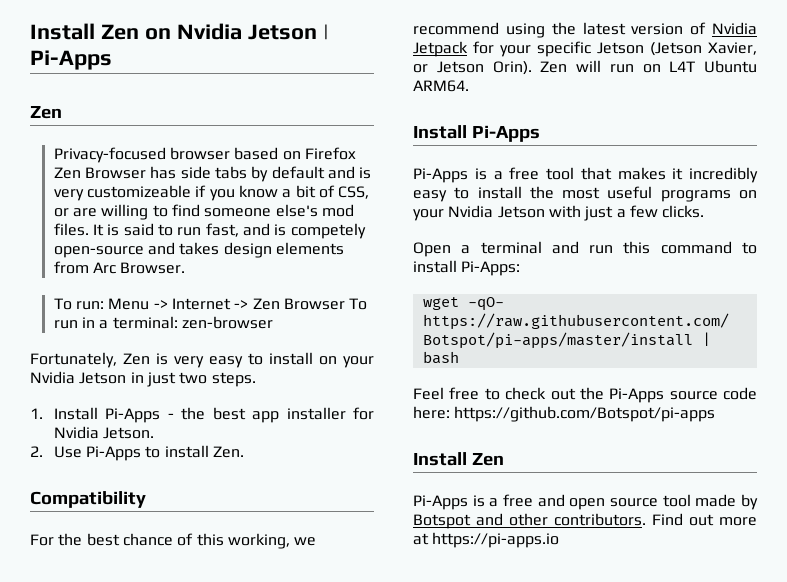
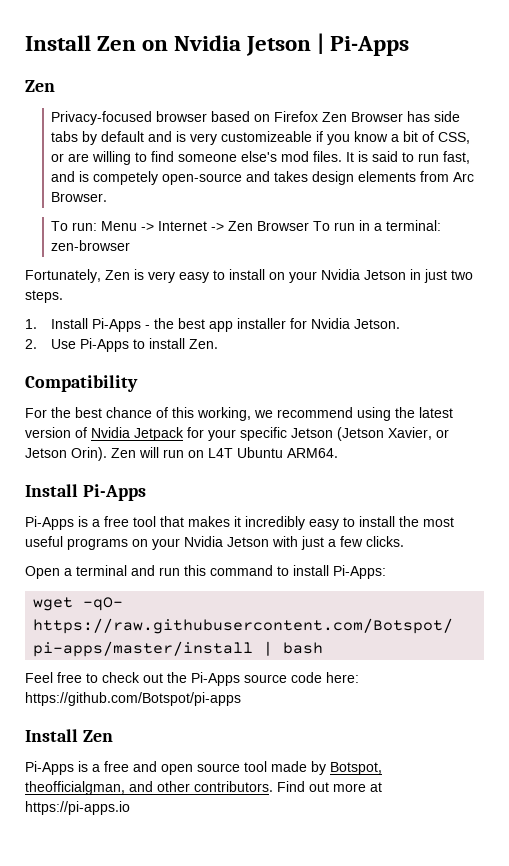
[413,514,471,529] Botspot -> [330,762,382,775] [25,781,125,795] Botspot, theofficialgman,

